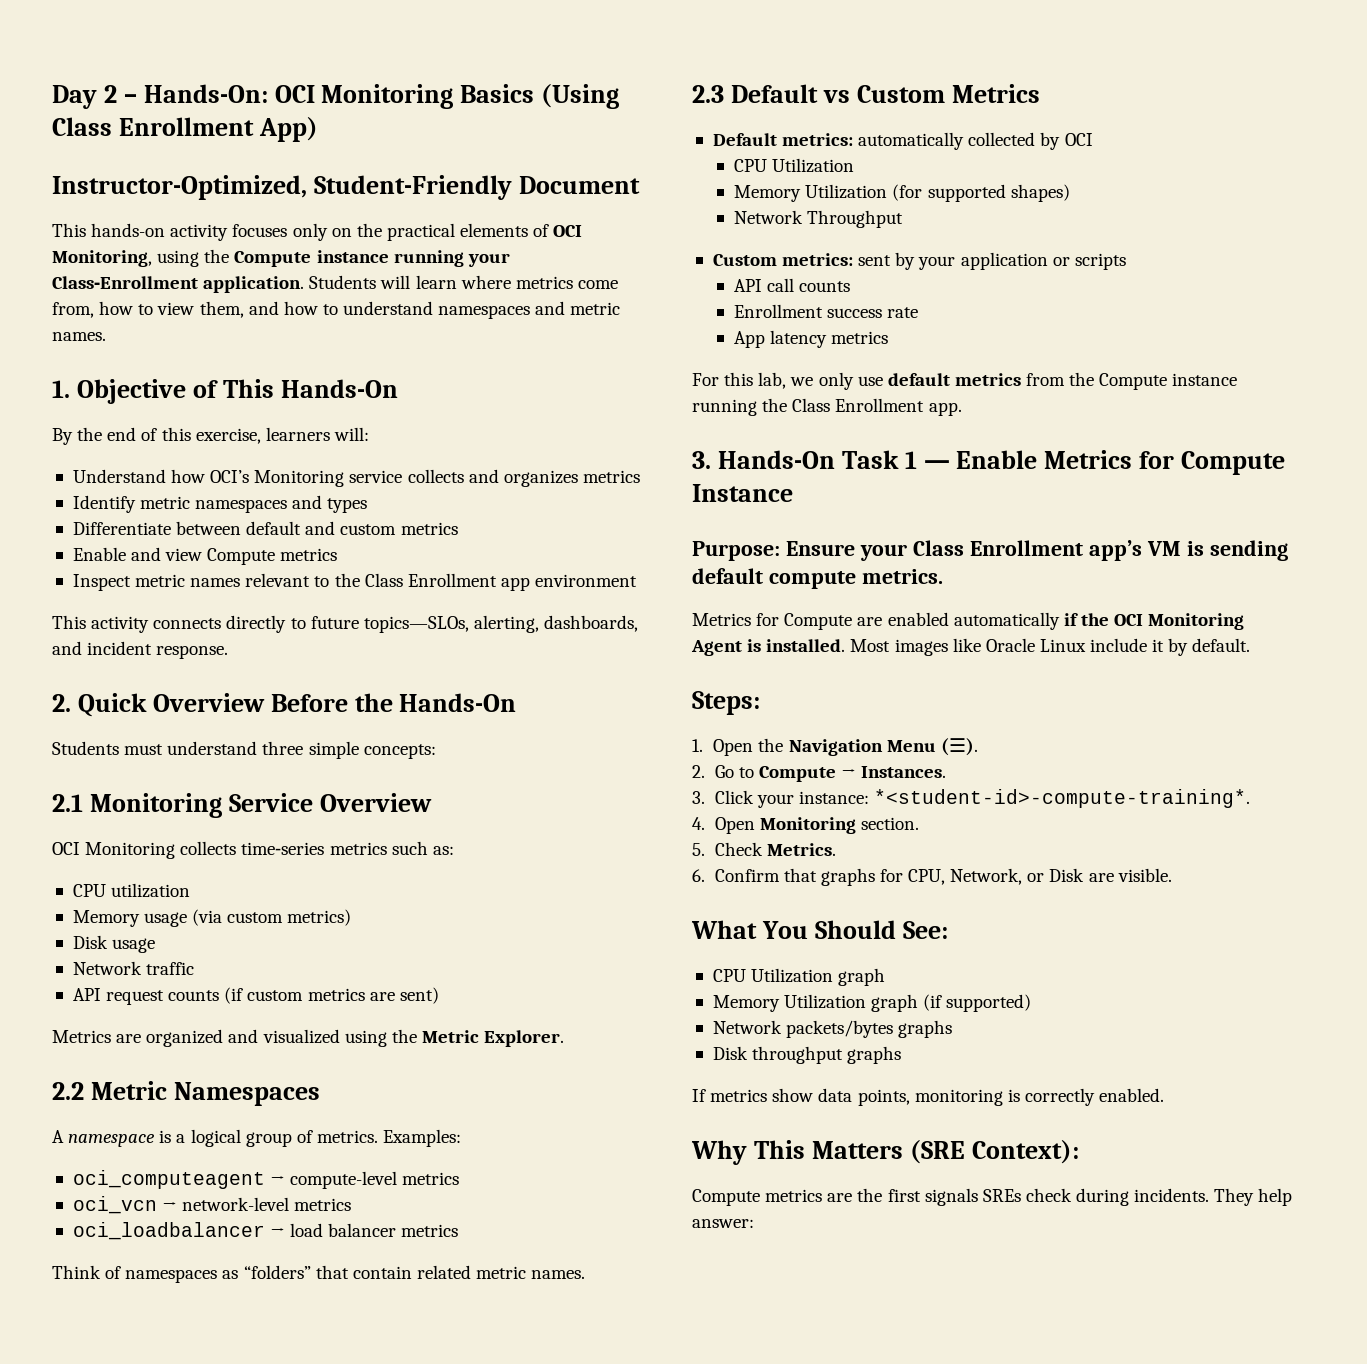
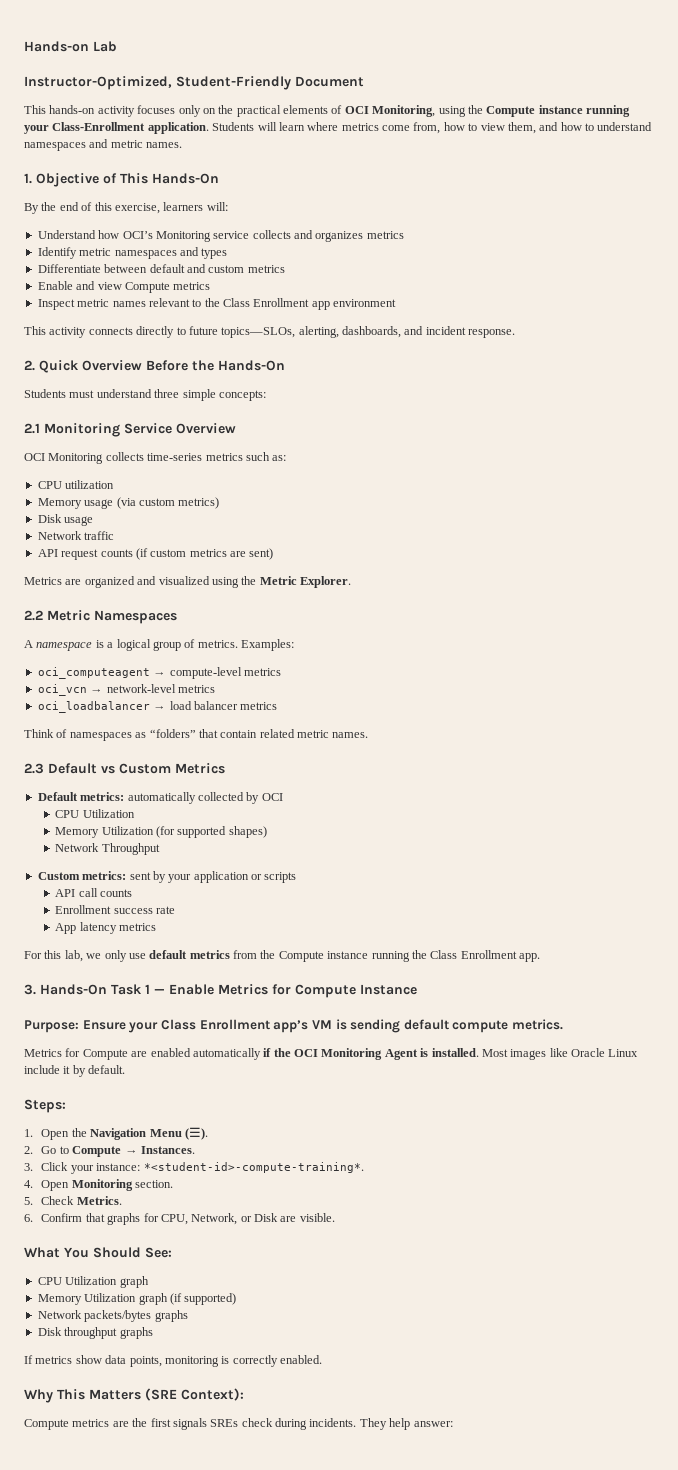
[52,84,620,109] [52,117,318,142] Day 2 – Hands-On: OCI Monitoring Basics (Using Class Enrollment App) -> [24,41,117,52] Hands-on Lab

